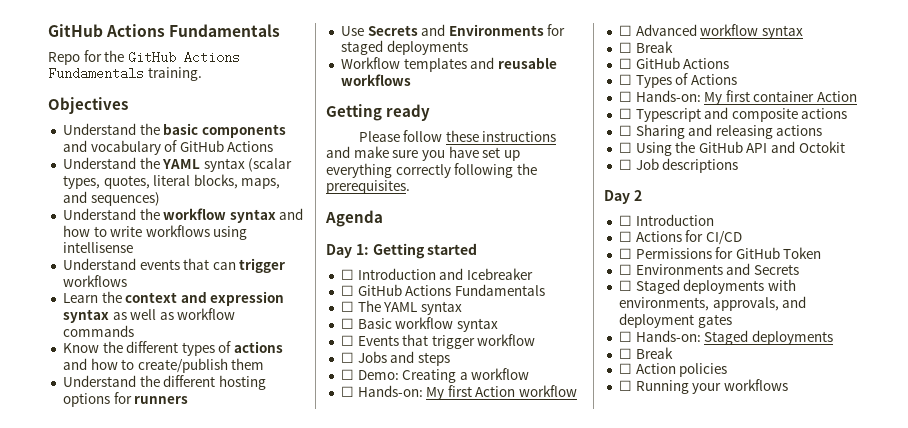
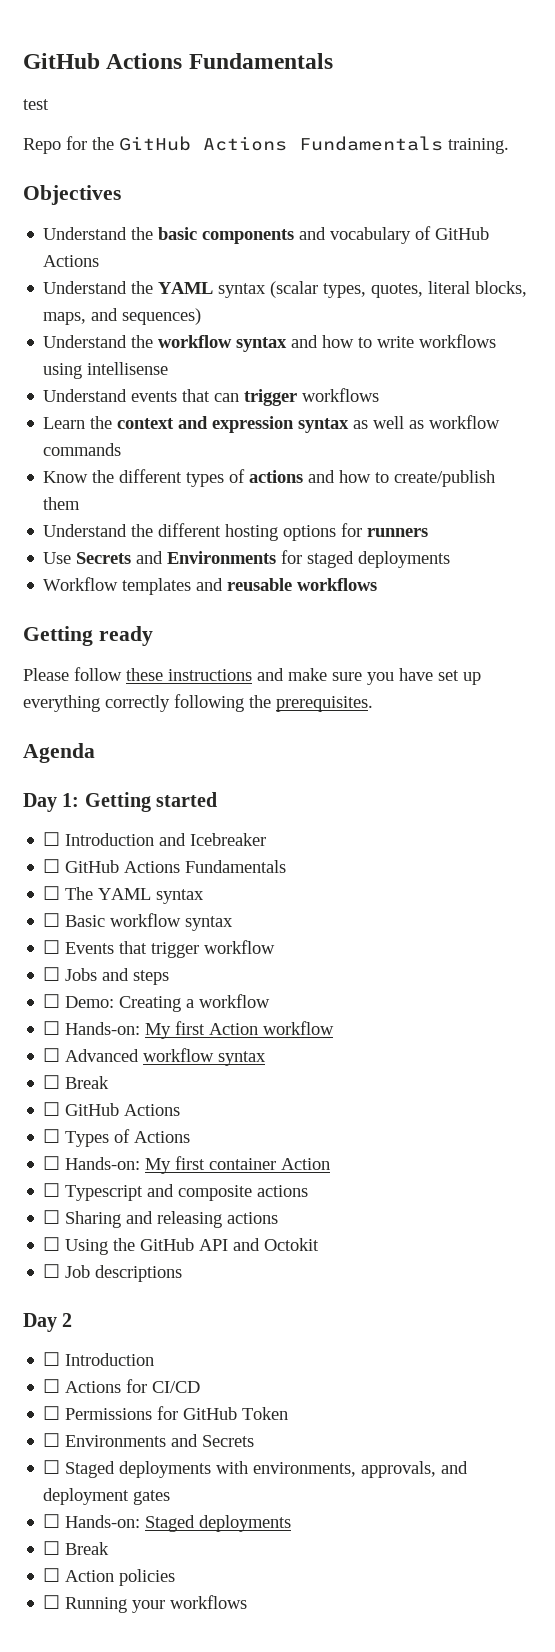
[48,24,281,37] GitHub Actions Fundamentals -> [23,53,333,69] [23,99,49,110] GitHub Actions Fundamentals // test

